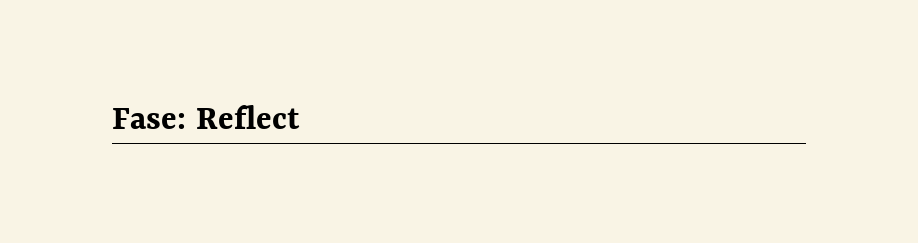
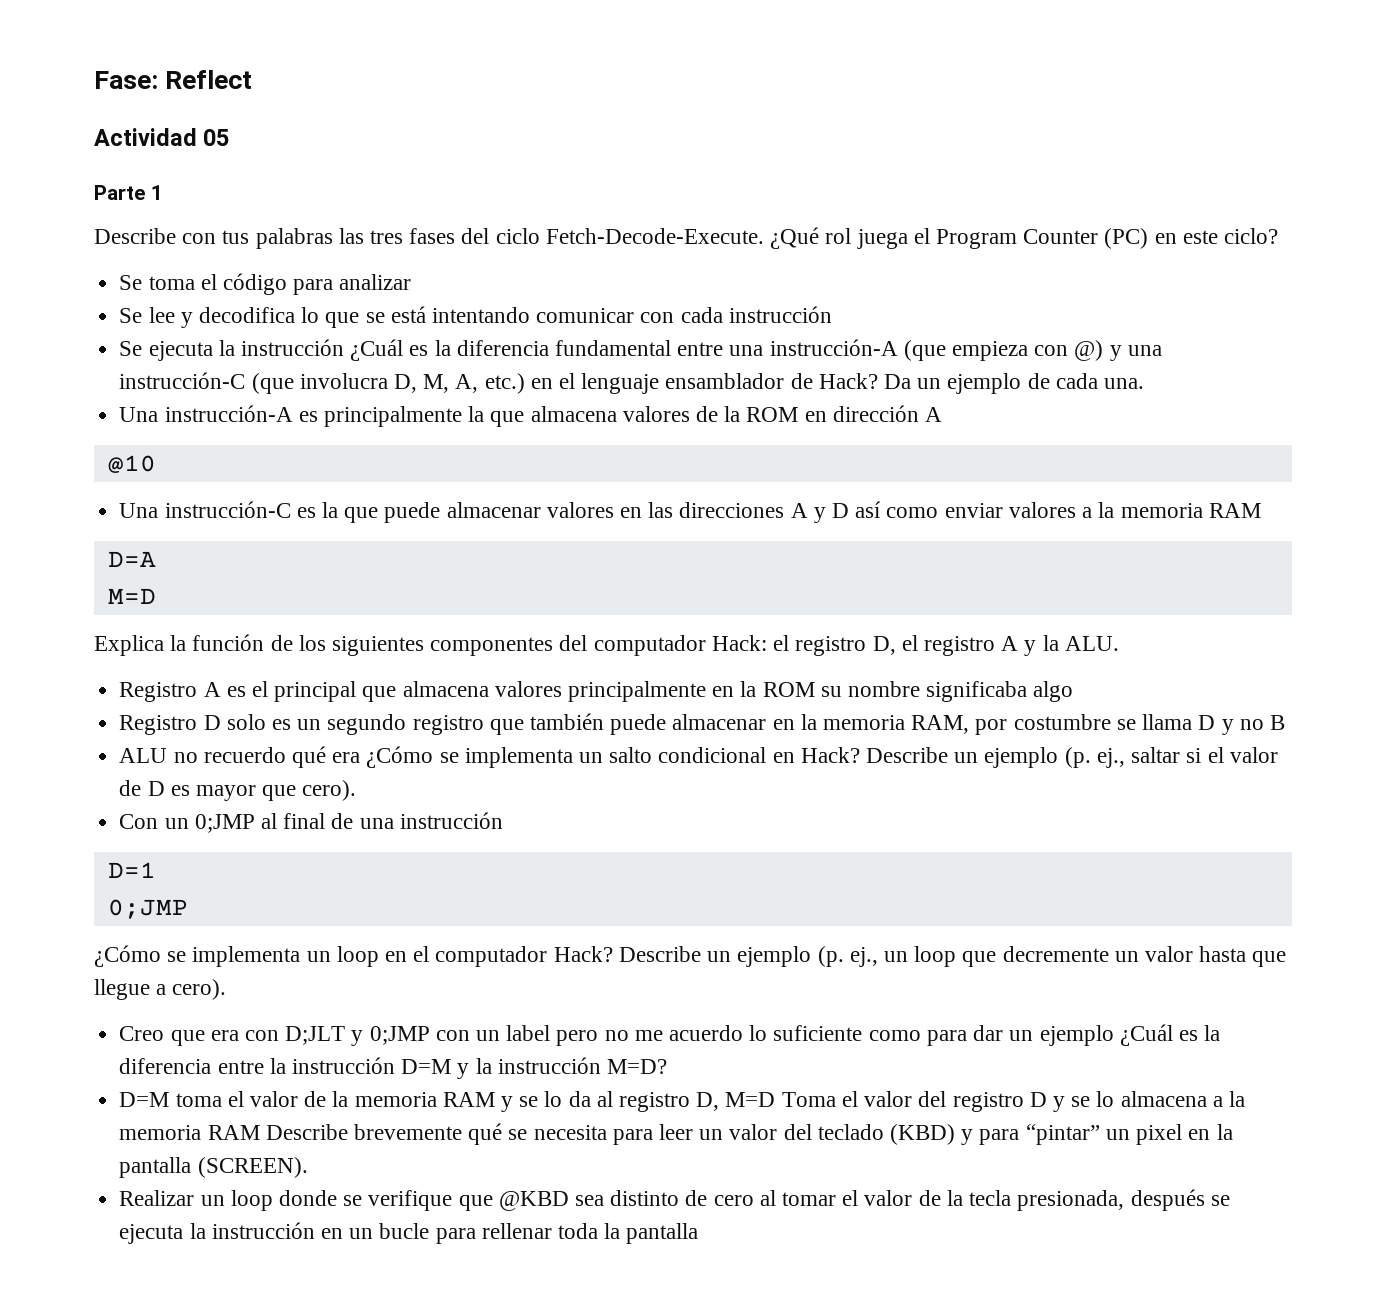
(300, 117) none -> [94,128,230,146] [94,185,163,200] [94,227,1278,249] [119,273,412,295] [119,306,832,328] [119,339,1162,361] [119,372,1145,394] [119,405,943,427] [107,455,156,473] [119,501,1261,523] [107,551,156,567] [107,588,156,604] [94,634,1119,656] [119,681,1074,702] [119,713,1285,735] [119,746,1278,768] [119,780,357,801] [119,812,503,833] [107,862,156,878] [107,899,188,919] [94,945,1287,967] [94,979,227,1000] [119,1024,1221,1046] [119,1057,667,1079] [119,1091,1245,1112] [119,1123,1233,1145] [119,1157,308,1178] [119,1189,1230,1211] [119,1222,699,1244] // Actividad 05 // Parte 1 // Describe con tus palabras las tres fases del ciclo Fetch-Decode-Execute. ¿Qué rol juega el Program Counter (PC) en este ciclo? // Se toma el código para analizar // Se lee y decodifica lo que se está intentando comunicar con cada instrucción // Se ejecuta la instrucción ¿Cuál es la diferencia fundamental entre una instrucción-A (que empieza con @) y una instrucción-C (que involucra D, M, A, etc.) en el lenguaje ensamblador de Hack? Da un ejemplo de cada una. // Una instrucción-A es principalmente la que almacena valores de la ROM en dirección A // @10 // Una instrucción-C es la que puede almacenar valores en las direcciones A y D así como enviar valores a la memoria RAM // D=A // M=D // Explica la función de los siguientes componentes del computador Hack: el registro D, el registro A y la ALU. // Registro A es el principal que almacena valores principalmente en la ROM su nombre significaba algo // Registro D solo es un segundo registro que también puede almacenar en la memoria RAM, por costumbre se llama D y no B // ALU no recuerdo qué era ¿Cómo se implementa un salto condicional en Hack? Describe un ejemplo (p. ej., saltar si el valor de D es mayor que cero). // Con un 0;JMP al final de una instrucción // D=1 // 0;JMP // ¿Cómo se implementa un loop en el computador Hack? Describe un ejemplo (p. ej., un loop que decremente un valor hasta que llegue a cero). // Creo que era con D;JLT y 0;JMP con un label pero no me acuerdo lo suficiente como para dar un ejemplo ¿Cuál es la diferencia entre la instrucción D=M y la instrucción M=D? // D=M toma el valor de la memoria RAM y se lo da al registro D, M=D Toma el valor del registro D y se lo almacena a la memoria RAM Describe brevemente qué se necesita para leer un valor del teclado (KBD) y para “pintar” un pixel en la pantalla (SCREEN). // Realizar un loop donde se verifique que @KBD sea distinto de cero al tomar el valor de la tecla presionada, después se ejecuta la instrucción en un bucle para rellenar toda la pantalla

